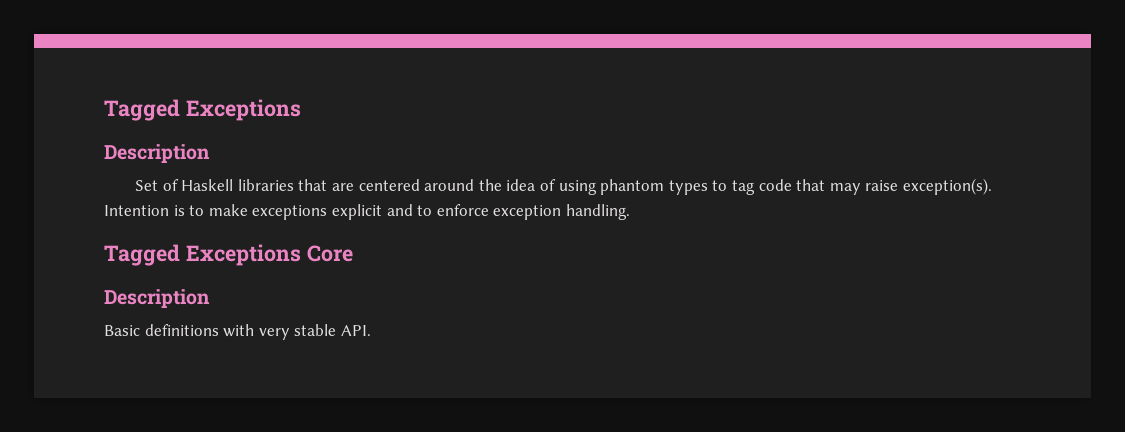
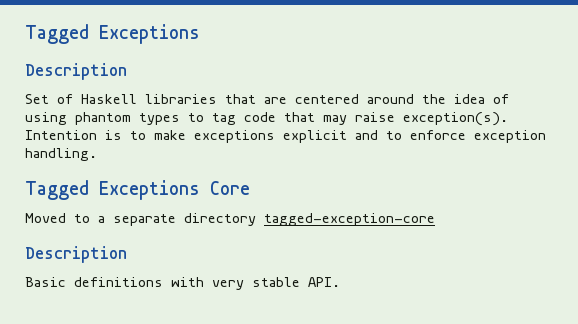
(353, 253) none -> [25,213,435,226] // Moved to a separate directory tagged-exception-core

